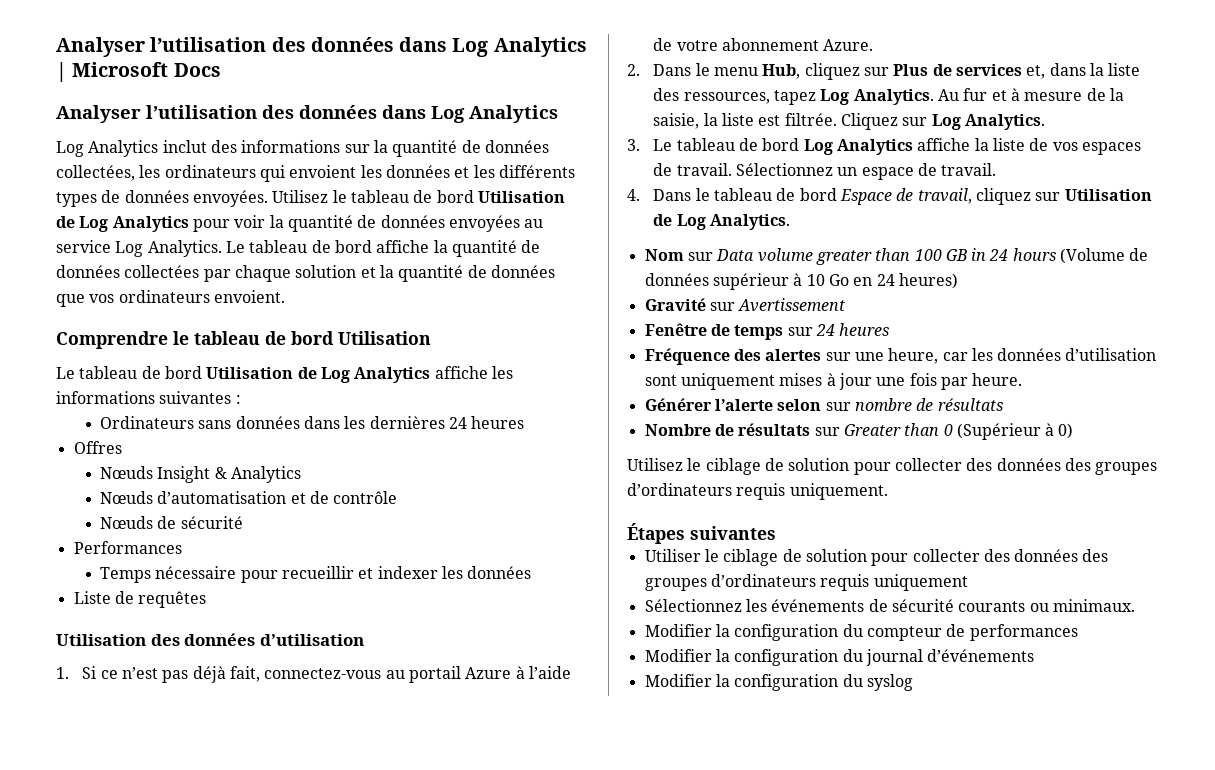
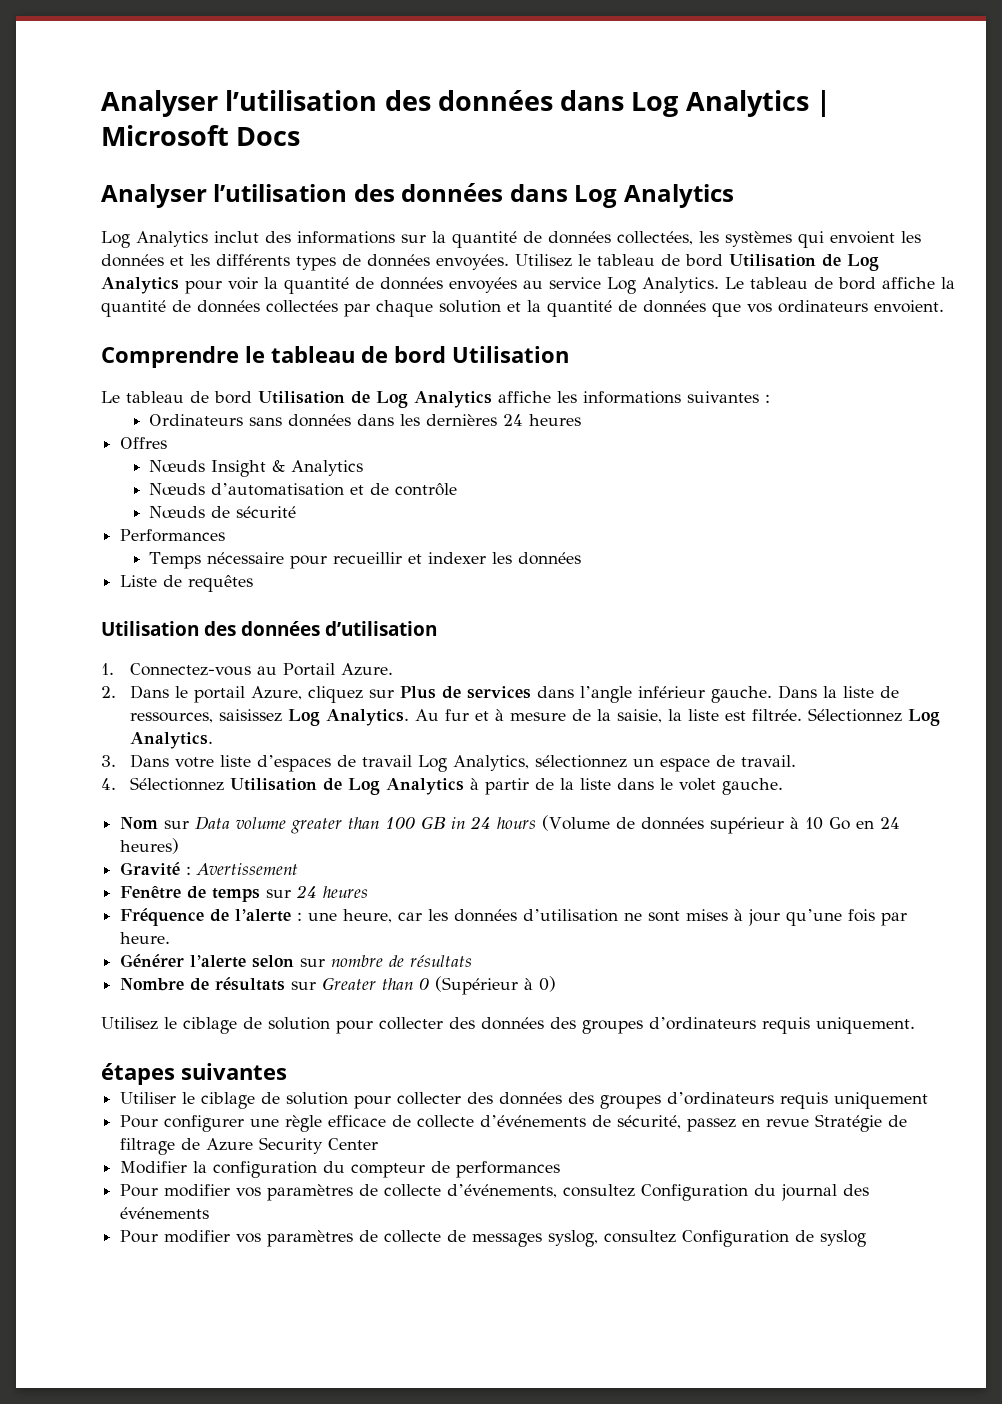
[164,165,256,178] ordinateurs -> [725,231,792,247] systèmes
[82,666,571,683] [653,38,820,51] Si ce n’est pas déjà fait, connectez-vous au portail Azure à l’aide de votre abonnement -> [130,663,336,676] Connectez-vous au Portail
[714,64,801,79] menu Hub, -> [194,686,303,703] portail Azure,
[1026,63,1141,79] [653,88,817,105] et, dans la liste des ressources, tapez -> [537,685,900,703] [130,709,283,723] dans l’angle inférieur gauche. Dans la liste de ressources, saisissez
[841,113,928,130] Cliquez sur -> [808,708,903,722] Sélectionnez
[653,138,1141,155] [653,163,834,176] Le tableau de bord Log Analytics affiche la liste de vos espaces de travail. Sélectionnez -> [130,754,628,772] Dans votre liste d’espaces de travail Log Analytics, sélectionnez
[653,188,1152,205] [653,214,791,230] Dans le tableau de bord Espace de travail, cliquez sur Utilisation de Log Analytics. -> [130,777,784,795] Sélectionnez Utilisation de Log Analytics à partir de la liste dans le volet gauche.
[709,302,735,311] sur -> [186,866,192,875] :
[733,349,851,361] des alertes sur -> [210,909,303,922] de l’alerte :
[644,373,775,390] sont uniquement -> [624,911,681,922] ne sont
[876,377,906,386] une -> [786,909,843,926] qu’une
[627,523,685,544] Étapes -> [101,1063,175,1085] étapes
[644,599,1135,612] Sélectionnez les événements de sécurité courants ou minimaux. -> [120,1114,908,1132] [120,1137,379,1155] Pour configurer une règle efficace de collecte d’événements de sécurité, passez en revue Stratégie de filtrage de Azure Security Center
[644,649,1035,666] [644,674,863,691] Modifier la configuration du journal d’événements // Modifier la configuration du -> [120,1184,870,1201] [120,1207,210,1219] [120,1230,815,1247] Pour modifier vos paramètres de collecte d’événements, consultez Configuration du journal des événements // Pour modifier vos paramètres de collecte de messages syslog, consultez Configuration de

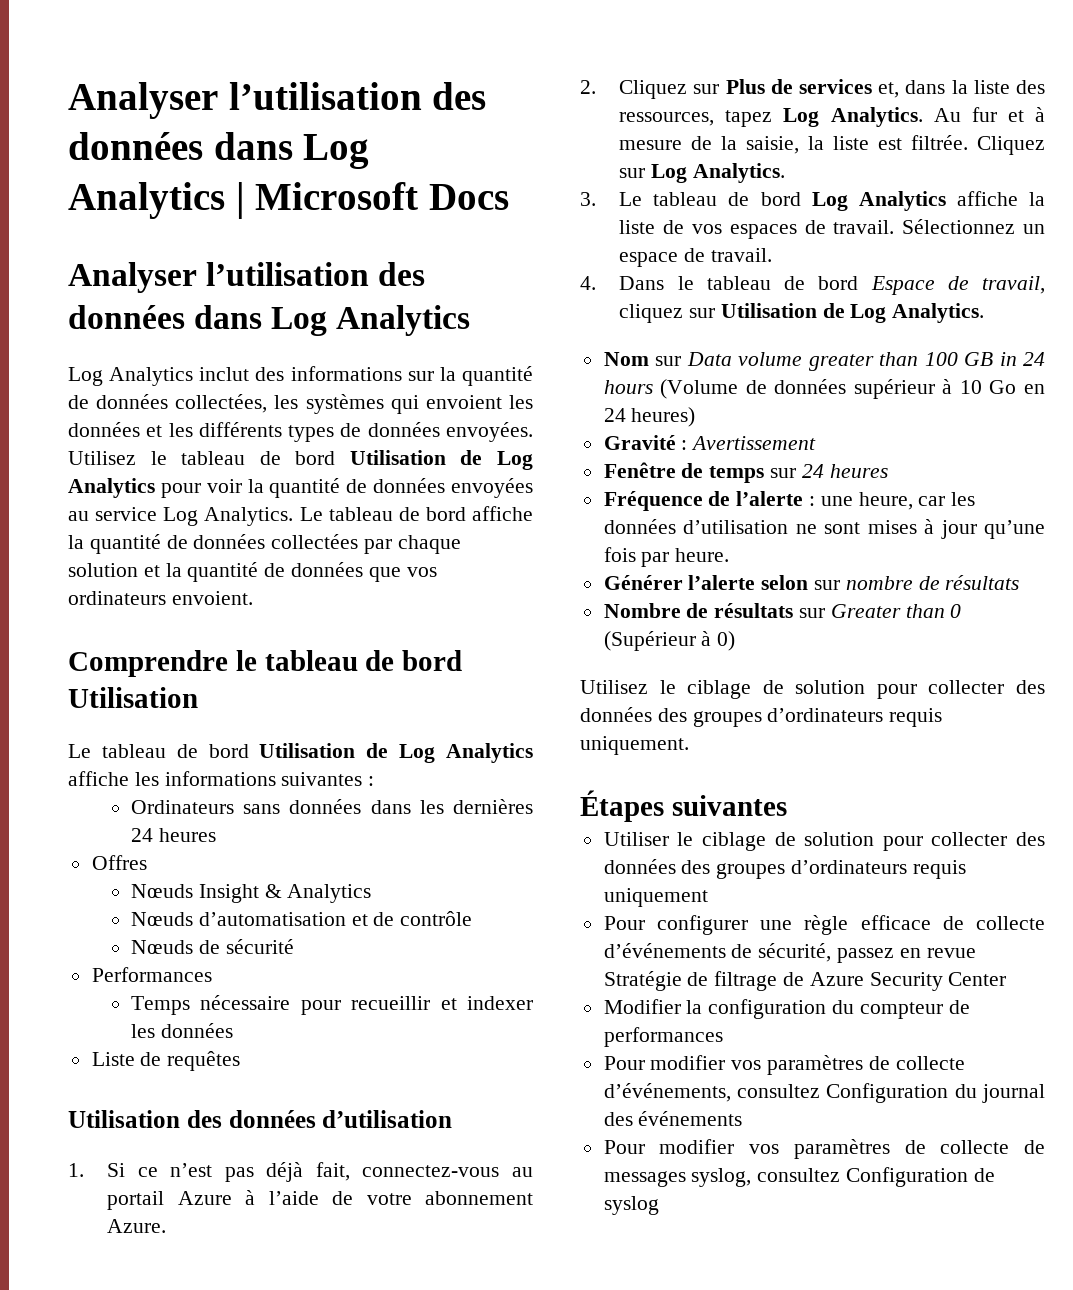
[130,663,394,676] [101,685,900,703] [130,709,283,723] Connectez-vous au Portail Azure. // 2. Dans le portail Azure, cliquez sur Plus de services dans l’angle inférieur gauche. Dans la liste de ressources, saisissez -> [107,1162,533,1182] [107,1190,533,1210] [107,1219,167,1233] [580,79,1045,99] [619,110,773,127] Si ce n’est pas déjà fait, connectez-vous au portail Azure à l’aide de votre abonnement Azure. // 2. Cliquez sur Plus de services et, dans la liste des ressources, tapez
[808,708,903,722] Sélectionnez -> [977,136,1045,155] [619,168,646,178] Cliquez sur
[130,754,628,772] Dans votre liste d’espaces de travail Log Analytics, sélectionnez -> [619,191,1045,211] [619,219,1016,239] Le tableau de bord Log Analytics affiche la liste de vos espaces de travail. Sélectionnez
[130,777,784,795] Sélectionnez Utilisation de Log Analytics à partir de la liste dans le volet gauche. -> [619,276,1045,295] [619,303,985,323] Dans le tableau de bord Espace de travail, cliquez sur Utilisation de Log Analytics.
[101,1063,175,1085] étapes -> [580,790,664,822] Étapes

